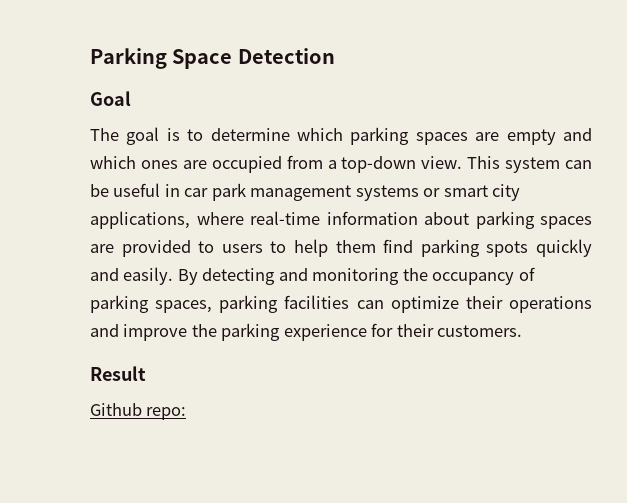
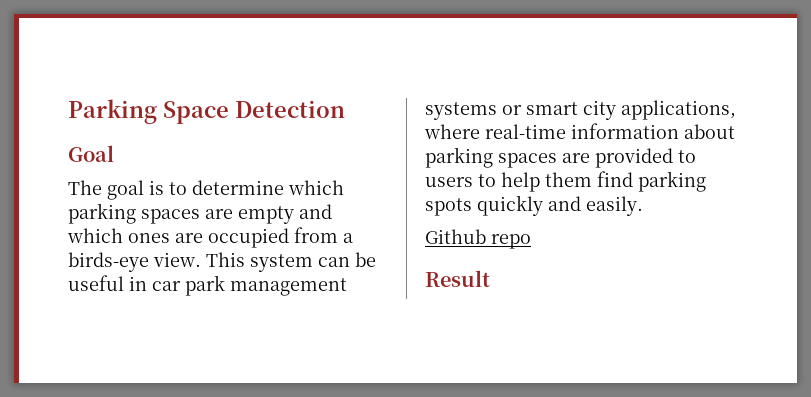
[341,156,417,173] top-down -> [68,252,149,272] birds-eye
[177,267,535,285] [90,295,593,313] [90,323,523,341] By detecting and monitoring the occupancy of parking spaces, parking facilities can optimize their operations and improve the parking experience for their customers. -> [425,229,531,249] // Github repo
[90,403,187,420] // Github repo: -> (490, 278) none

